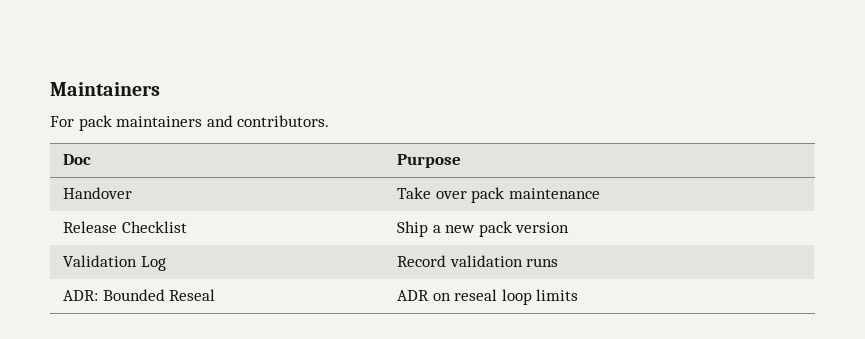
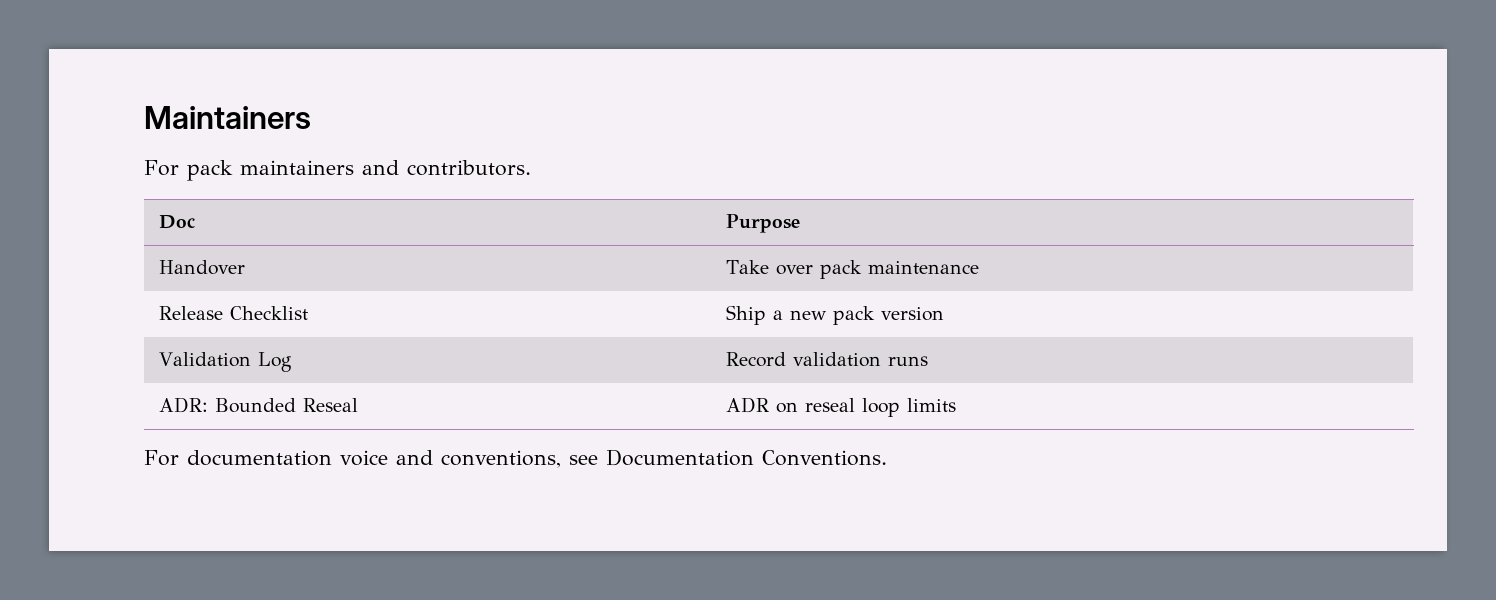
(579, 295) none -> [144,449,887,468] // For documentation voice and conventions, see Documentation Conventions.

